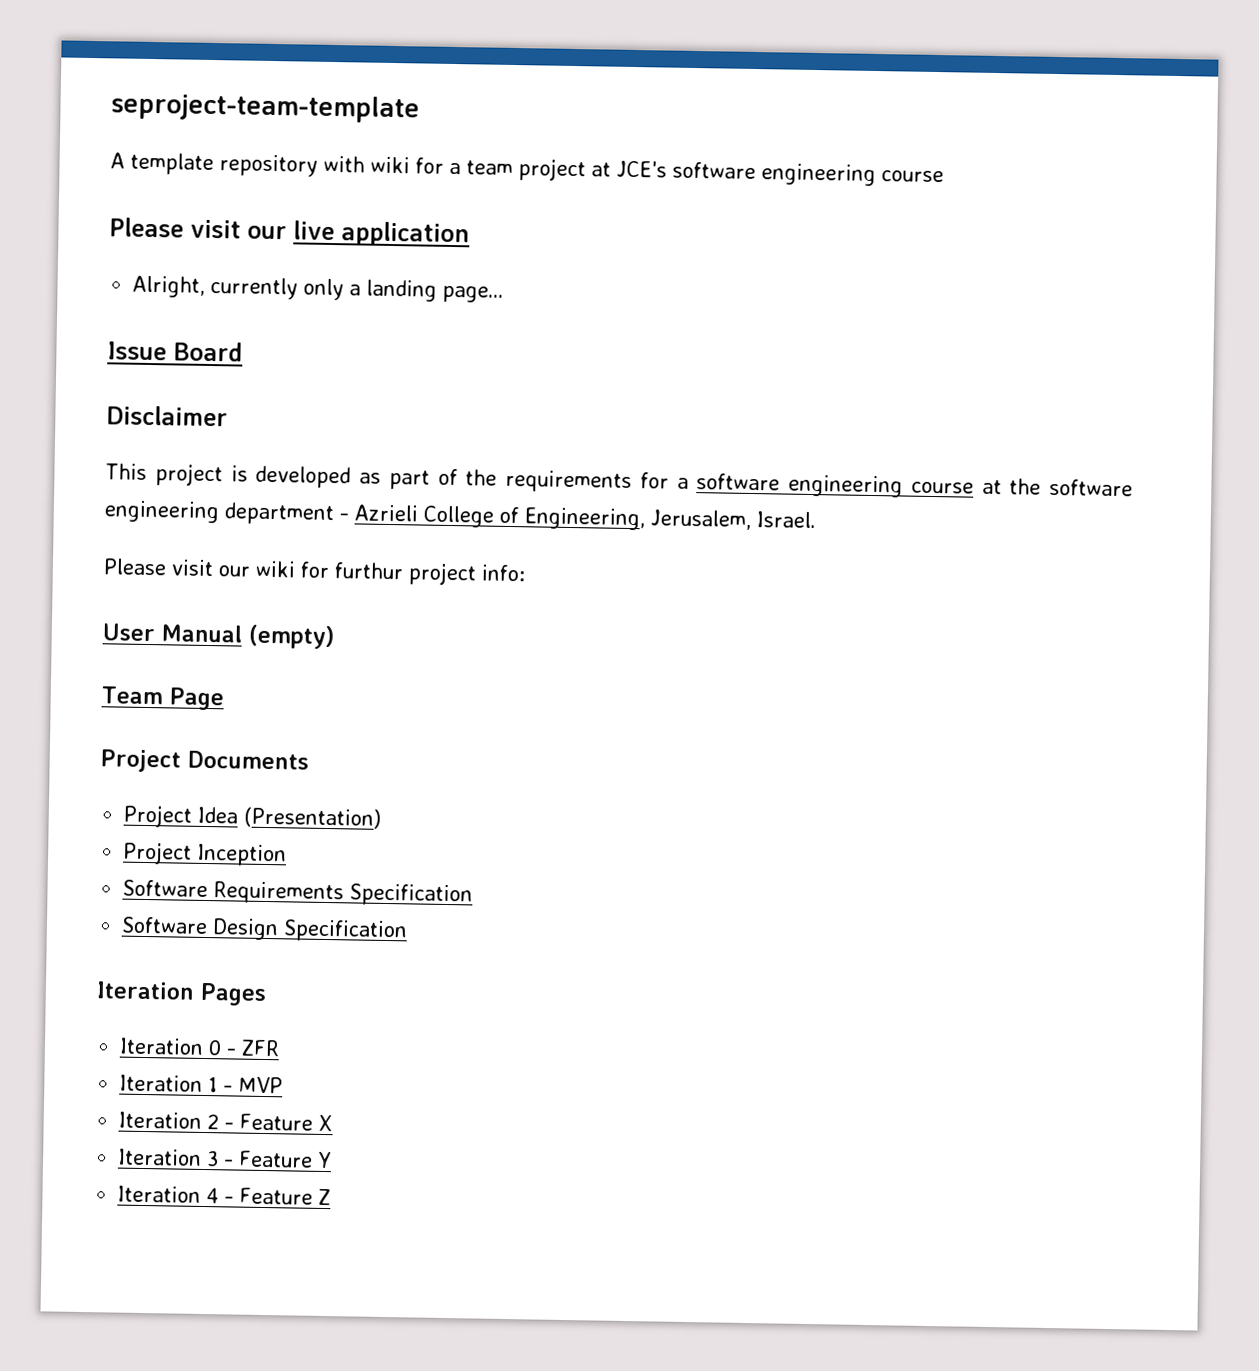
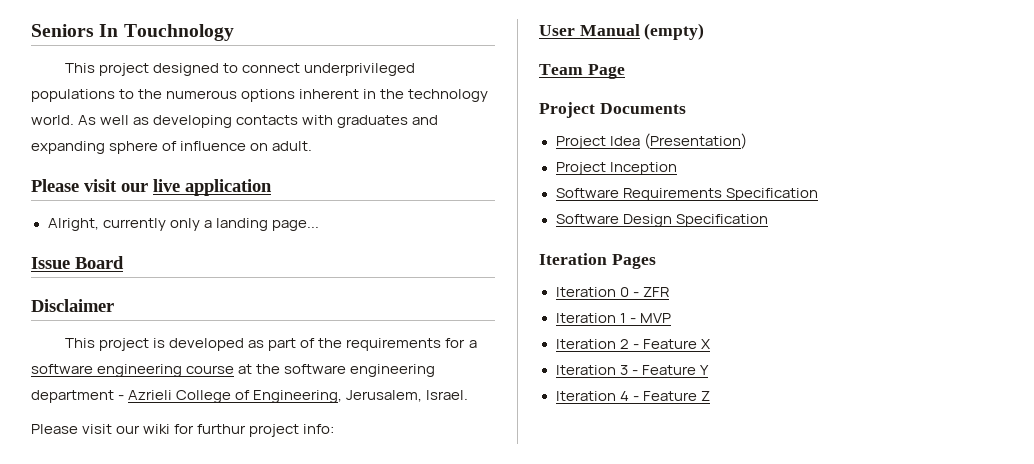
[111,92,420,124] [110,152,944,187] seproject-team-template // A template repository with wiki for a team project at JCE's software engineering course -> [31,24,234,41] [65,63,416,76] [31,89,489,102] [31,115,439,128] [31,141,313,154] Seniors In Touchnology // This project designed to connect underprivileged populations to the numerous options inherent in the technology world. As well as developing contacts with graduates and expanding sphere of influence on adult.

